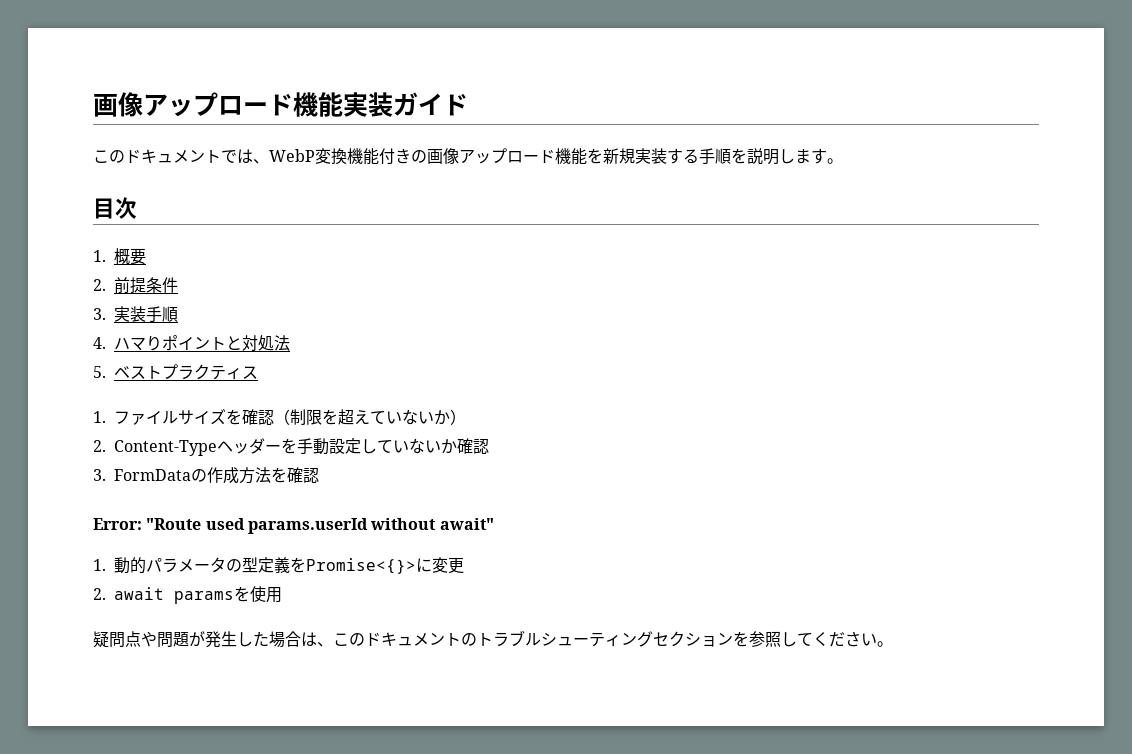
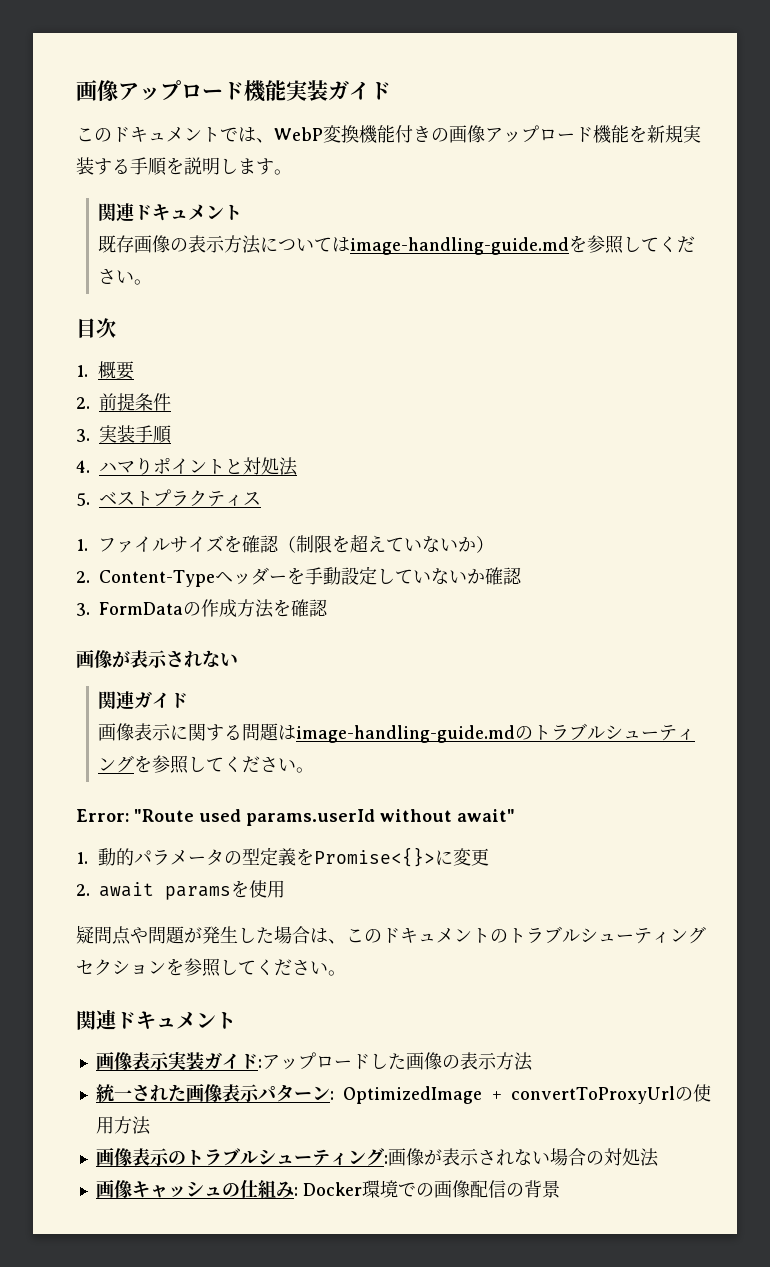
(843, 161) none -> [98,203,243,222] [98,235,696,255] [98,269,153,285] // 関連ドキュメント // 既存画像の表示方法についてはimage-handling-guide.mdを参照してください。
(319, 475) none -> [76,650,238,668] [98,691,189,710] [98,723,696,743] [98,755,315,774] // 画像が表示されない // 関連ガイド // 画像表示に関する問題はimage-handling-guide.mdのトラブルシューティングを参照してください。
(893, 644) none -> [76,1009,236,1030] [95,1052,533,1071] [95,1084,711,1104] [95,1116,151,1135] [95,1148,659,1167] [95,1179,560,1198] // 関連ドキュメント // 画像表示実装ガイド:アップロードした画像の表示方法 // 統一された画像表示パターン: OptimizedImage + convertToProxyUrlの使用方法 // 画像表示のトラブルシューティング:画像が表示されない場合の対処法 // 画像キャッシュの仕組み: Docker環境での画像配信の背景

